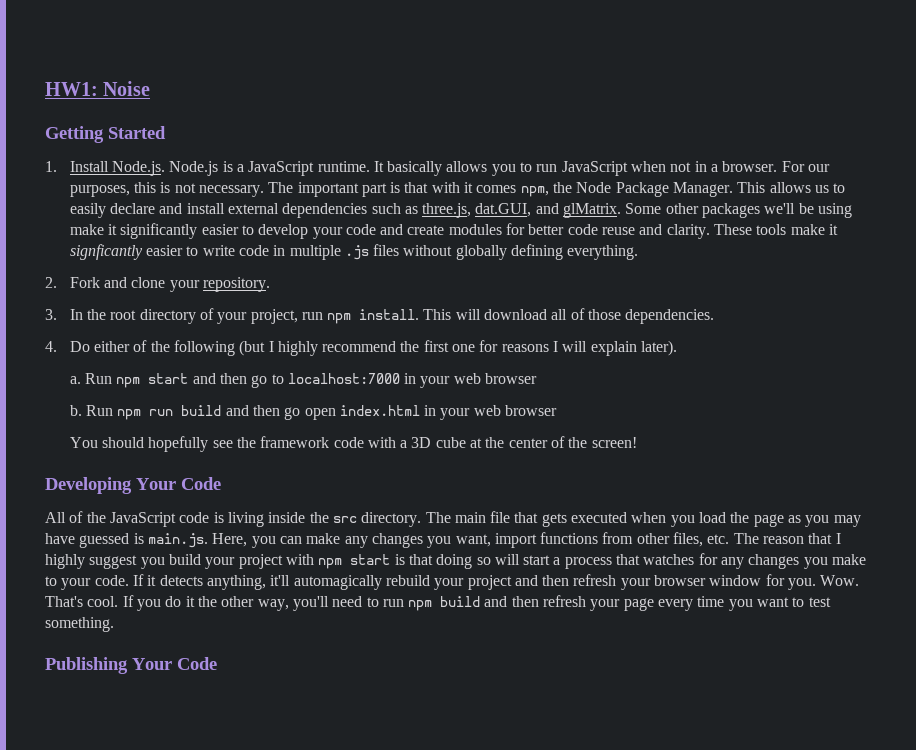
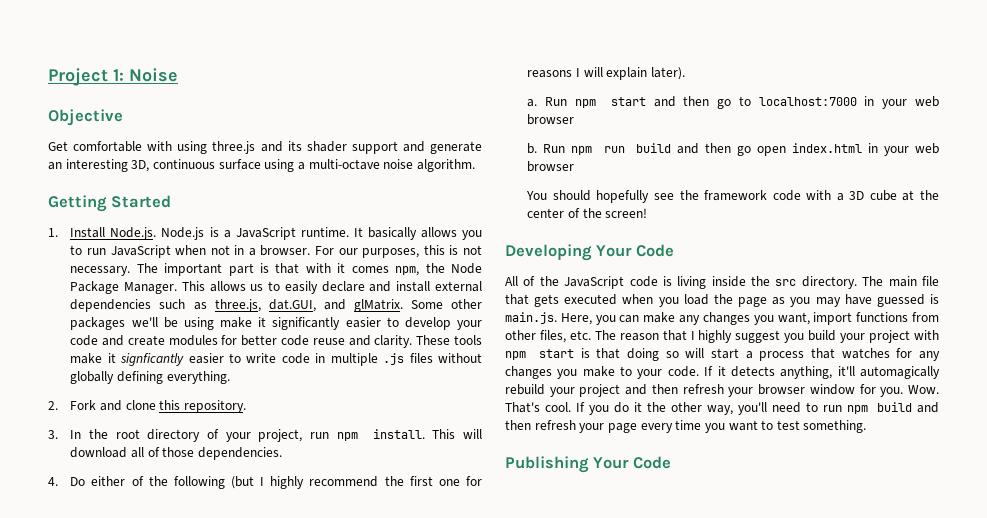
[45,82,98,96] HW1: -> [48,68,124,86] Project 1:
(151, 88) none -> [48,109,123,126] [48,141,483,154] [48,159,475,172] // Objective // Get comfortable with using three.js and its shader support and generate an interesting 3D, continuous surface using a multi-octave noise algorithm.
[169,280,200,292] your -> [159,400,181,410] this

